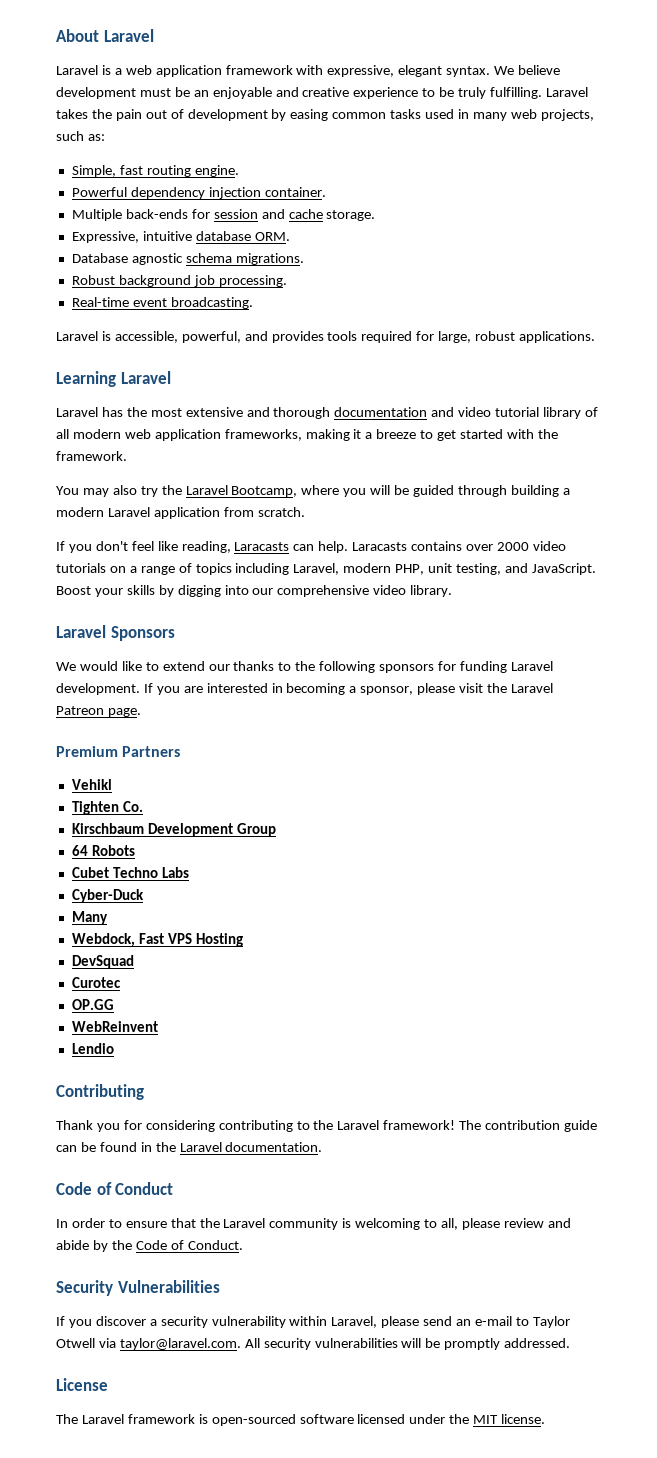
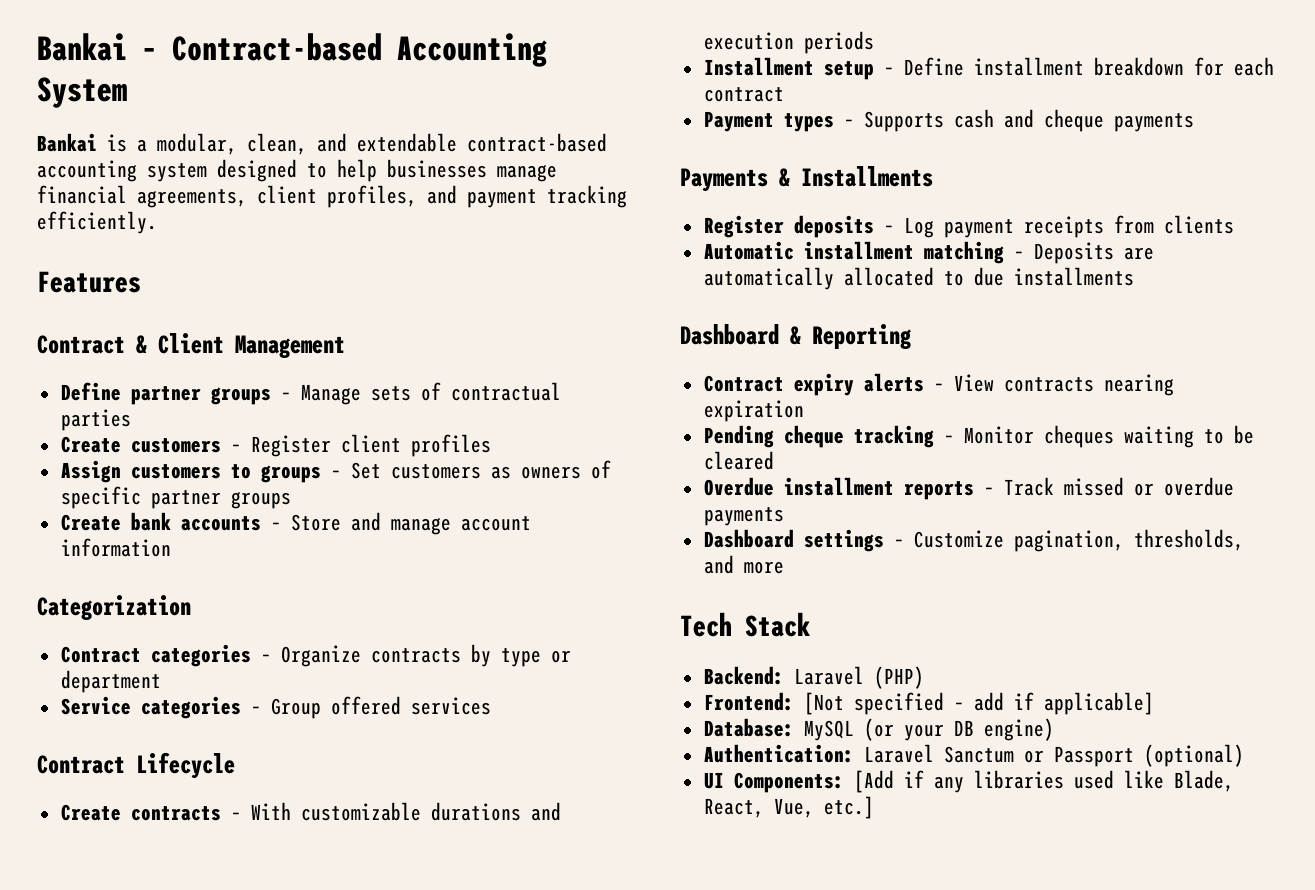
[56,29,154,42] [56,65,561,77] [56,87,588,99] [56,109,594,121] [56,131,105,141] [71,165,239,177] [71,187,326,199] [71,209,376,221] [71,231,290,243] [71,253,304,265] [71,275,287,287] [71,297,253,309] [56,331,596,343] [56,371,171,387] [56,407,598,419] [56,429,558,441] [56,451,127,461] [56,485,570,497] [56,507,305,519] [56,541,566,553] [56,563,596,575] [56,585,453,597] [56,625,175,641] [56,661,553,673] [56,683,553,695] [56,706,141,717] [56,746,181,757] [71,779,112,790] [71,801,143,815] [71,823,276,837] [71,845,135,856] [71,867,189,878] [71,889,144,903] [71,911,108,925] [71,933,243,947] [71,955,134,969] [71,977,121,988] [71,999,114,1010] [71,1021,158,1032] [71,1043,114,1054] [56,1084,144,1100] [56,1120,598,1132] [56,1142,323,1152] [56,1182,174,1195] [56,1218,571,1230] [56,1240,243,1252] [56,1280,220,1296] [56,1316,570,1328] [56,1338,571,1350] [56,1378,108,1391] [56,1414,546,1426] About Laravel // Laravel is a web application framework with expressive, elegant syntax. We believe development must be an enjoyable and creative experience to be truly fulfilling. Laravel takes the pain out of development by easing common tasks used in many web projects, such as: // Simple, fast routing engine. // Powerful dependency injection container. // Multiple back-ends for session and cache storage. // Expressive, intuitive database ORM. // Database agnostic schema migrations. // Robust background job processing. // Real-time event broadcasting. // Laravel is accessible, powerful, and provides tools required for large, robust applications. // Learning Laravel // Laravel has the most extensive and thorough documentation and video tutorial library of all modern web application frameworks, making it a breeze to get started with the framework. // You may also try the Laravel Bootcamp, where you will be guided through building a modern Laravel application from scratch. // If you don't feel like reading, Laracasts can help. Laracasts contains over 2000 video tutorials on a range of topics including Laravel, modern PHP, unit testing, and JavaScript. Boost your skills by digging into our comprehensive video library. // Laravel Sponsors // We would like to extend our thanks to the following sponsors for funding Laravel development. If you are interested in becoming a sponsor, please visit the Laravel Patreon page. // Premium Partners // Vehikl // Tighten Co. // Kirschbaum Development Group // 64 Robots // Cubet Techno Labs // Cyber-Duck // Many // Webdock, Fast VPS Hosting // DevSquad // Curotec // OP.GG // WebReinvent // Lendio // Contributing // Thank you for considering contributing to the Laravel framework! The contribution guide can be found in the Laravel documentation. // Code of Conduct // In order to ensure that the Laravel community is welcoming to all, please review and abide by the Code of Conduct. // Security Vulnerabilities // If you discover a security vulnerability within Laravel, please send an e-mail to Taylor Otwell via taylor@laravel.com. All security vulnerabilities will be promptly addressed. // License // The Laravel framework is open-sourced software licensed under the MIT license. -> [37,33,547,67] [37,77,127,108] [37,133,607,155] [37,159,557,182] [37,185,627,208] [37,211,157,234] [37,271,141,293] [37,333,345,358] [60,382,561,405] [60,409,131,431] [60,434,491,457] [60,460,611,483] [60,486,291,509] [60,512,531,535] [60,538,171,557] [37,595,191,620] [60,644,571,667] [60,670,161,693] [60,696,491,719] [37,752,235,779] [60,802,561,821] [703,31,874,54] [703,57,1274,80] [703,87,784,102] [703,109,1194,132] [680,166,933,192] [703,215,1234,238] [703,241,1154,264] [703,267,1134,290] [680,324,912,349] [703,373,1174,396] [703,400,804,422] [703,425,1254,448] [703,451,774,470] [703,477,1234,500] [703,507,784,526] [703,529,1244,552] [703,555,784,574] [680,612,810,637] [703,666,924,689] [703,692,1154,715] [703,718,1054,741] [703,744,1244,767] [703,770,1234,793] [703,796,874,819] Bankai – Contract-based Accounting System // Bankai is a modular, clean, and extendable contract-based accounting system designed to help businesses manage financial agreements, client profiles, and payment tracking efficiently. // Features // Contract & Client Management // Define partner groups – Manage sets of contractual parties // Create customers – Register client profiles // Assign customers to groups – Set customers as owners of specific partner groups // Create bank accounts – Store and manage account information // Categorization // Contract categories – Organize contracts by type or department // Service categories – Group offered services // Contract Lifecycle // Create contracts – With customizable durations and execution periods // Installment setup – Define installment breakdown for each contract // Payment types – Supports cash and cheque payments // Payments & Installments // Register deposits – Log payment receipts from clients // Automatic installment matching – Deposits are automatically allocated to due installments // Dashboard & Reporting // Contract expiry alerts – View contracts nearing expiration // Pending cheque tracking – Monitor cheques waiting to be cleared // Overdue installment reports – Track missed or overdue payments // Dashboard settings – Customize pagination, thresholds, and more // Tech Stack // Backend: Laravel (PHP) // Frontend: [Not specified – add if applicable] // Database: MySQL (or your DB engine) // Authentication: Laravel Sanctum or Passport (optional) // UI Components: [Add if any libraries used like Blade, React, Vue, etc.]

